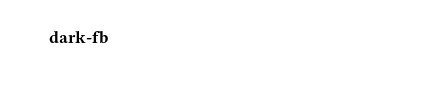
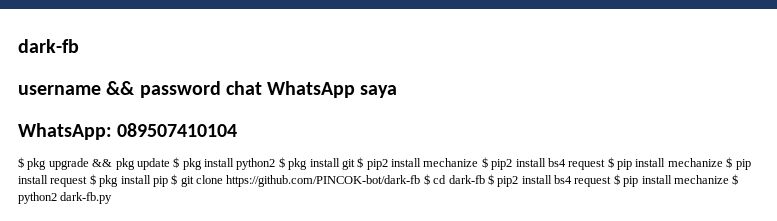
[49,31,108,44] dark-fb -> [18,39,79,53] [18,81,398,98] [18,123,238,140] [18,157,751,170] [18,174,739,187] [18,192,113,204] dark-fb // username && password chat WhatsApp saya // WhatsApp: 089507410104 // $ pkg upgrade && pkg update $ pkg install python2 $ pkg install git $ pip2 install mechanize $ pip2 install bs4 request $ pip install mechanize $ pip install request $ pkg install pip $ git clone https://github.com/PINCOK-bot/dark-fb $ cd dark-fb $ pip2 install bs4 request $ pip install mechanize $ python2 dark-fb.py

